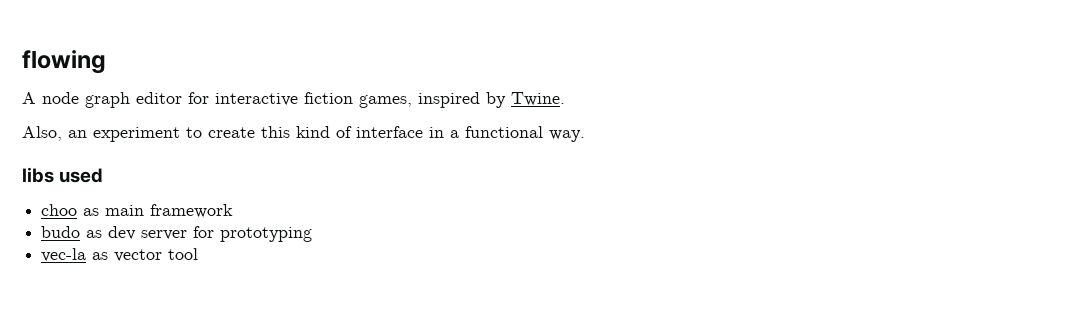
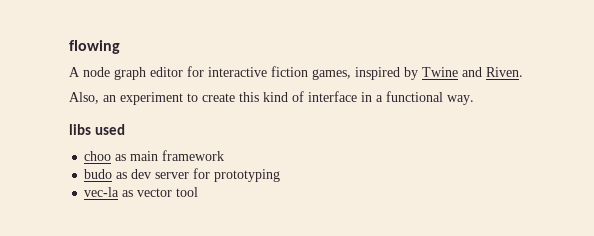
[511,92,565,106] Twine. -> [422,67,523,77] Twine and Riven.

